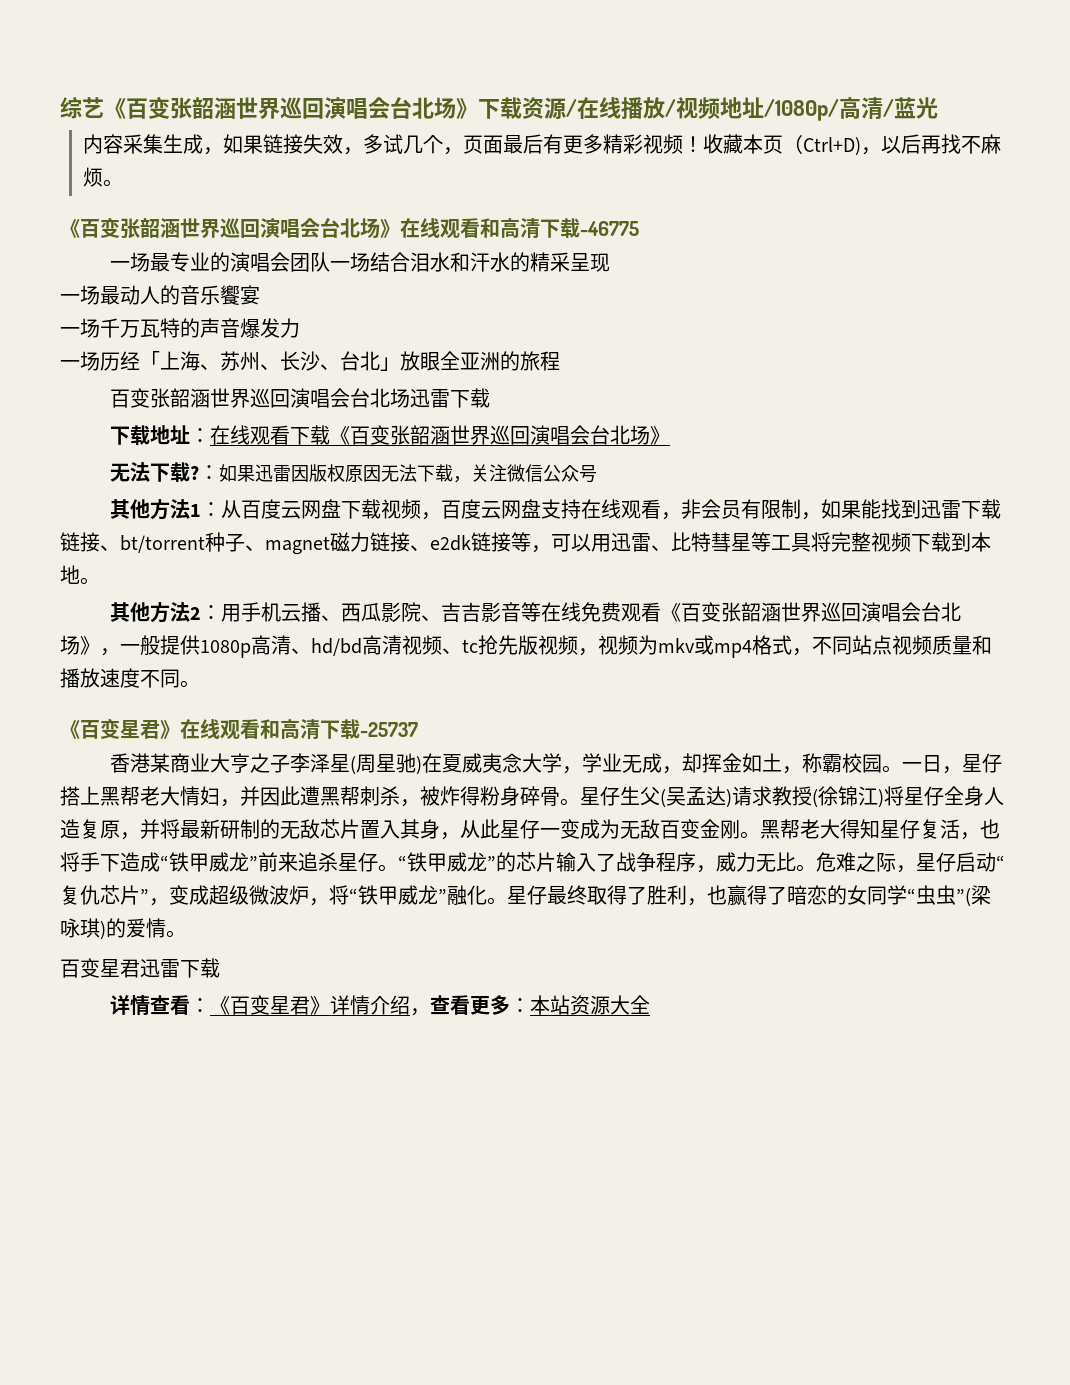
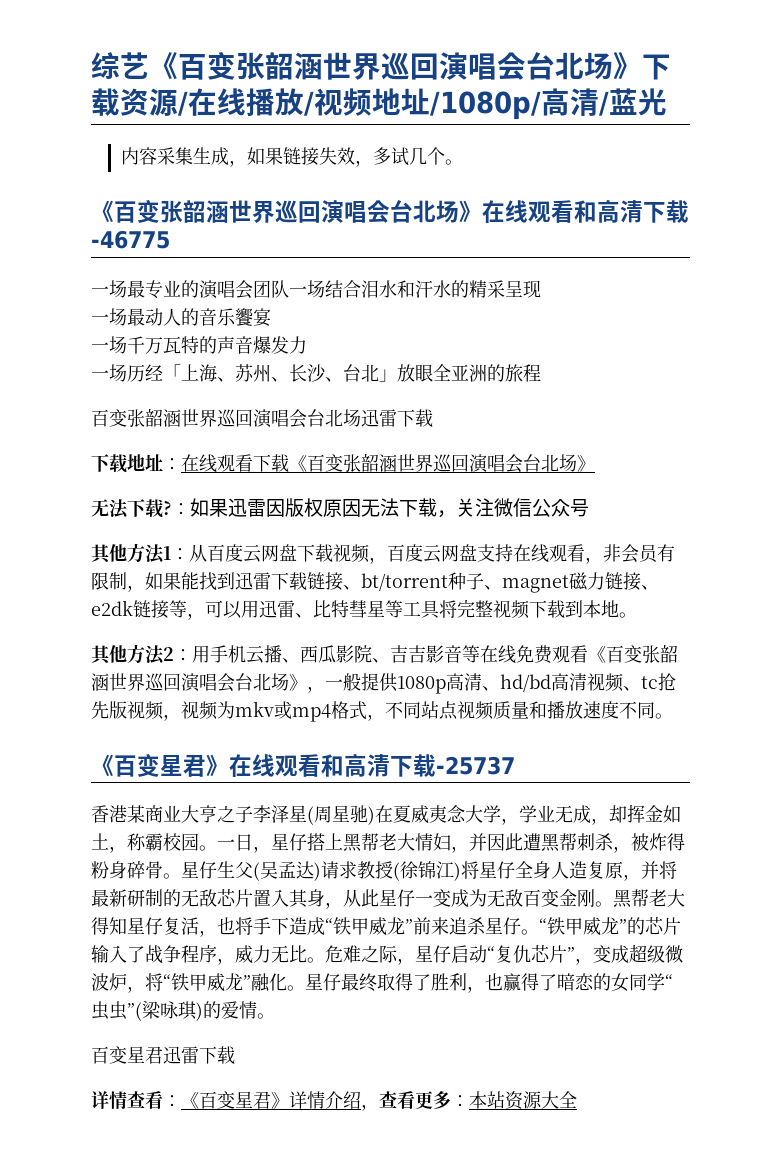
[442,134,1001,156] [82,167,103,187] ，页面最后有更多精彩视频！收藏本页（Ctrl+D)，以后再找不麻烦 -> (446, 156) none

